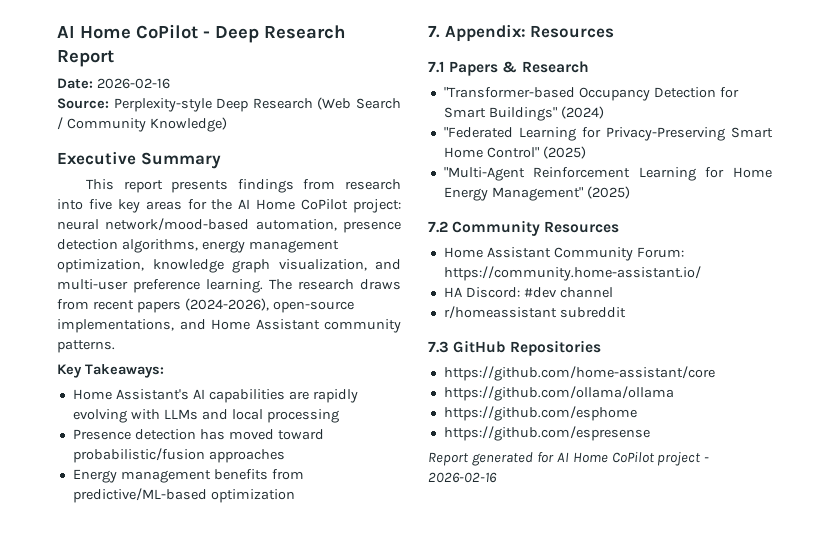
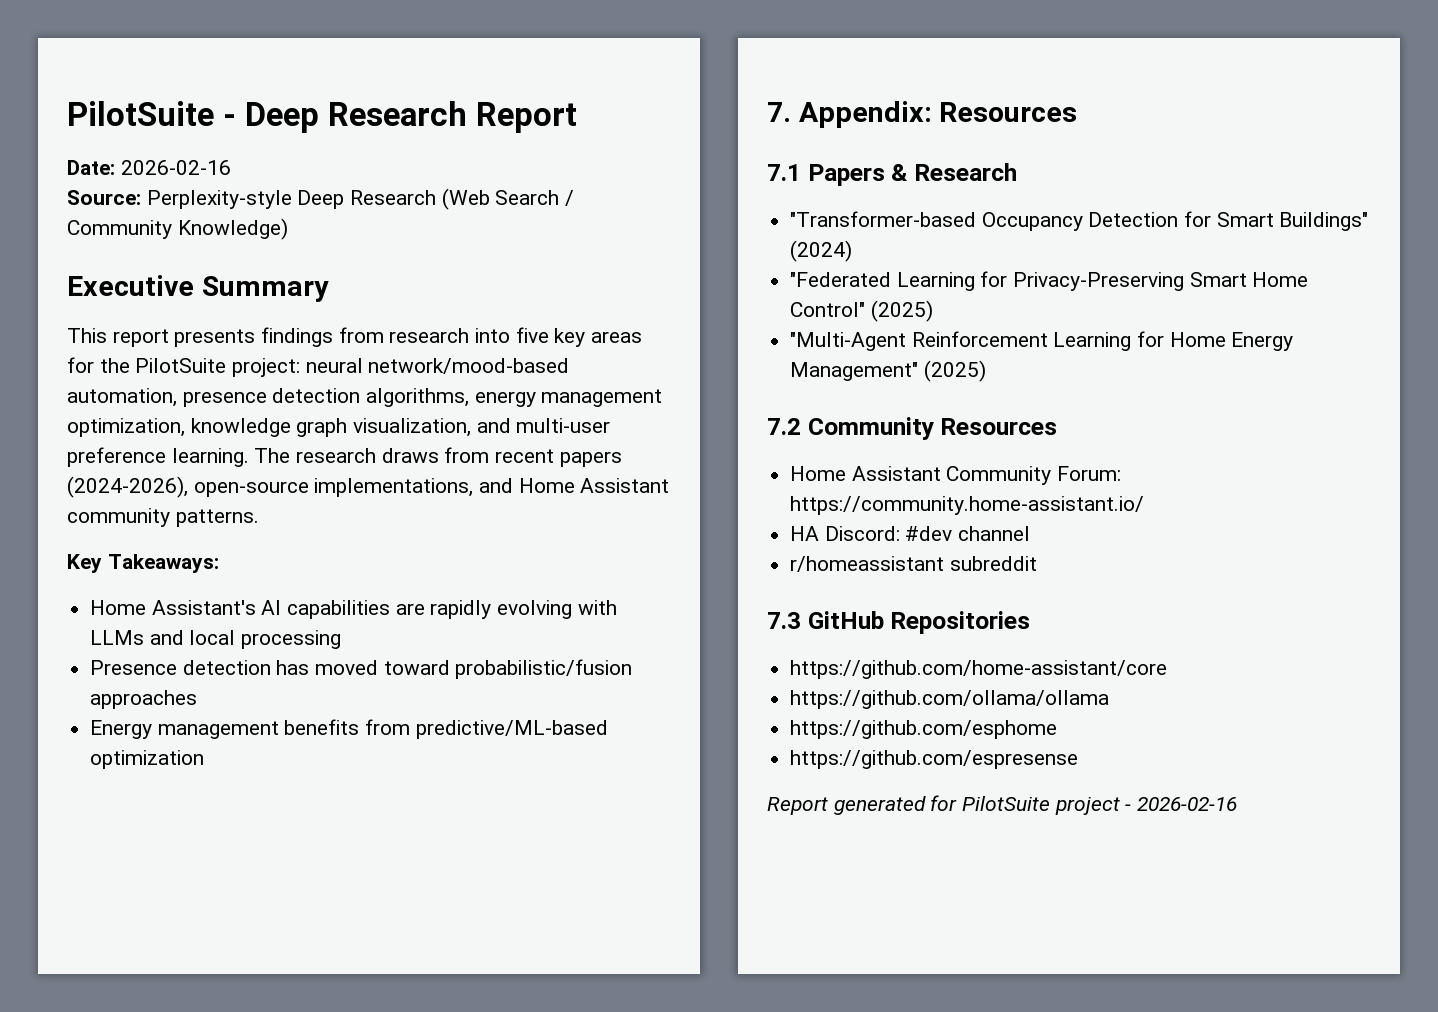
[57,24,198,39] AI Home CoPilot -> [67,101,214,126] PilotSuite
[238,199,349,210] AI Home CoPilot -> [135,358,227,373] PilotSuite
[556,452,655,463] AI Home CoPilot -> [962,796,1051,811] PilotSuite

